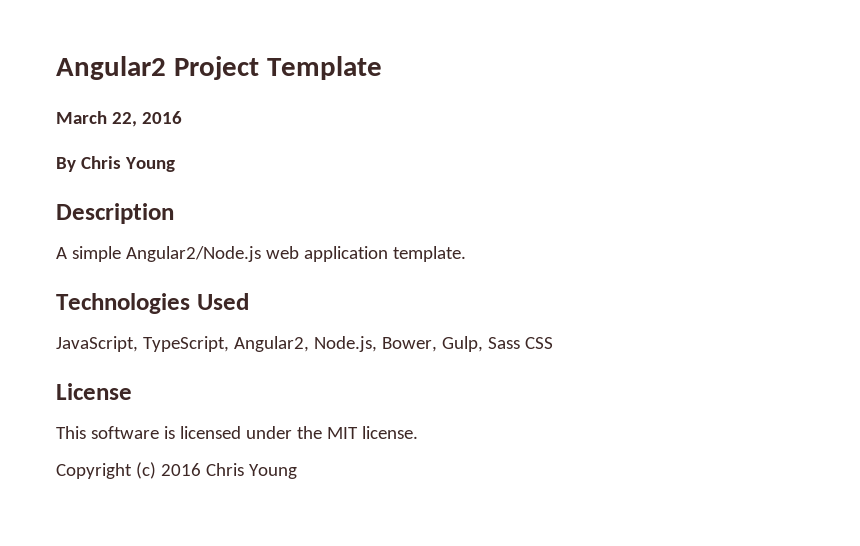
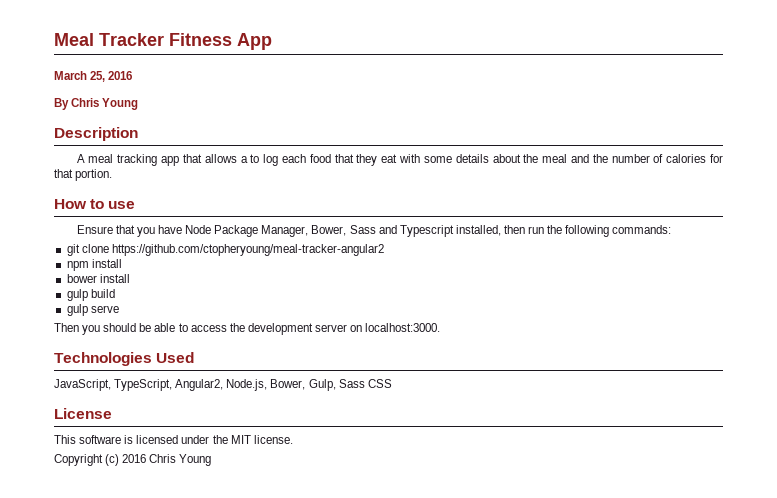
[56,56,382,80] Angular2 Project Template -> [54,33,272,50] Meal Tracker Fitness App
[111,112,137,127] 22, -> [90,71,106,82] 25,
[71,246,466,262] simple Angular2/Node.js web application template. -> [88,154,723,166] [54,169,113,181] [54,199,136,209] [76,225,672,237] [66,244,384,256] [66,259,122,271] [66,274,130,283] [66,289,115,301] [66,304,119,316] [54,323,441,335] meal tracking app that allows a to log each food that they eat with some details about the meal and the number of calories for that portion. // How to use // Ensure that you have Node Package Manager, Bower, Sass and Typescript installed, then run the following commands: // git clone https://github.com/ctopheryoung/meal-tracker-angular2 // npm install // bower install // gulp build // gulp serve // Then you should be able to access the development server on localhost:3000.

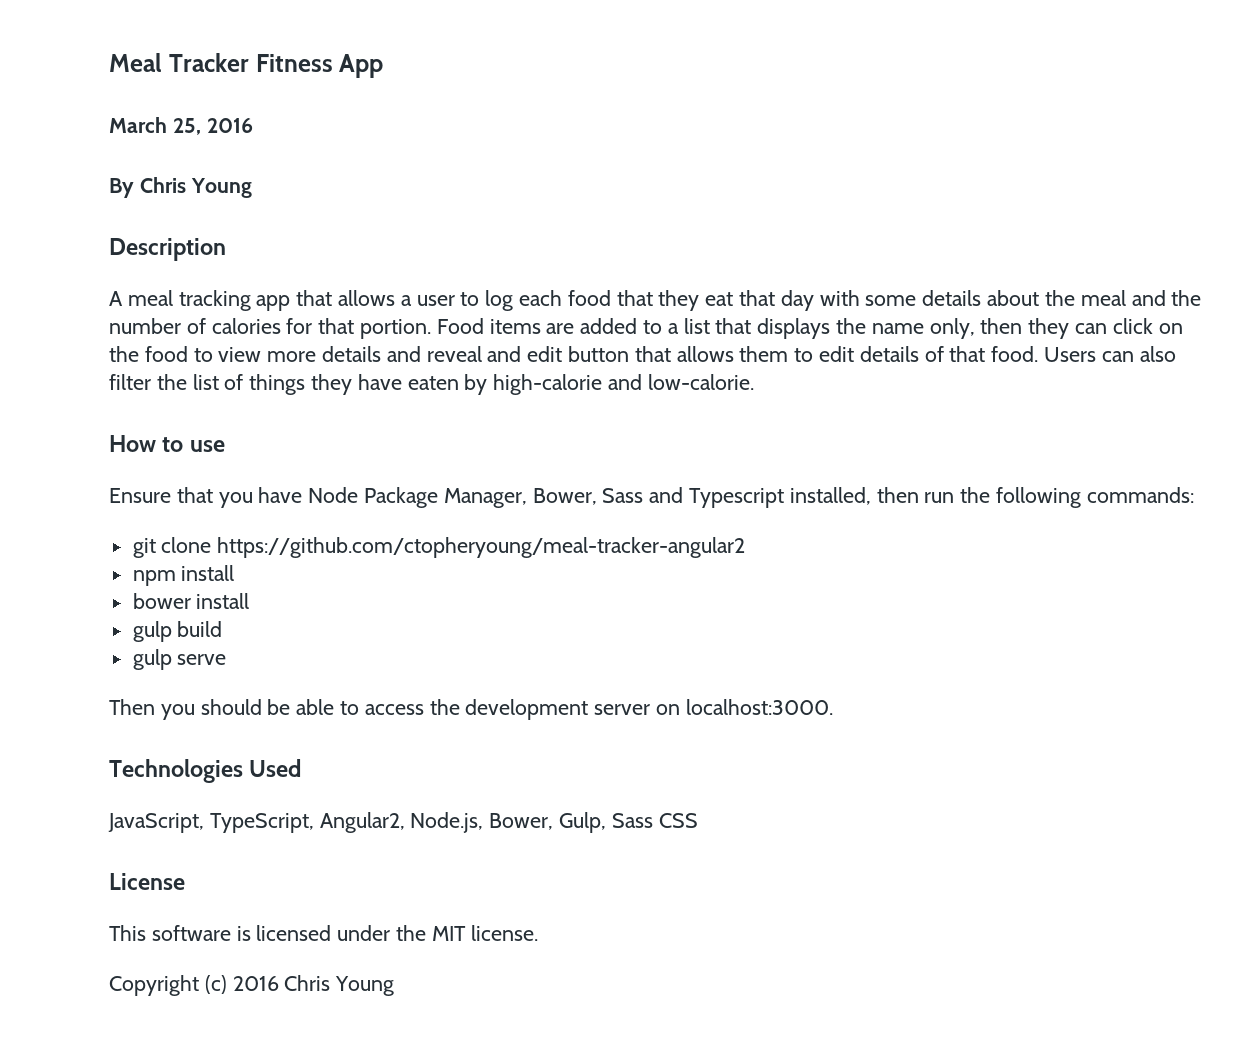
(248, 159) none -> [416,295,455,306] user
(398, 158) none -> [739,290,814,311] that day
(113, 175) none -> [436,318,1183,339] [109,346,1176,362] [109,374,754,395] Food items are added to a list that displays the name only, then they can click on the food to view more details and reveal and edit button that allows them to edit details of that food. Users can also filter the list of things they have eaten by high-calorie and low-calorie.

